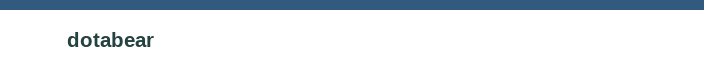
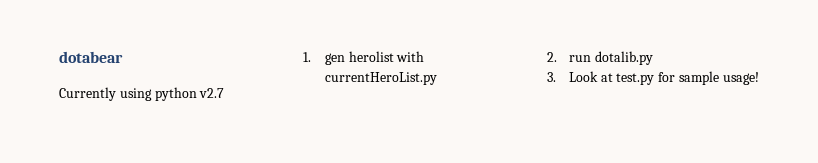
(154, 39) none -> [59,87,225,101] [303,51,425,65] [324,72,437,85] [547,51,653,65] [547,71,759,85] // Currently using python v2.7 // 1. gen herolist with currentHeroList.py // 2. run dotalib.py // 3. Look at test.py for sample usage!

